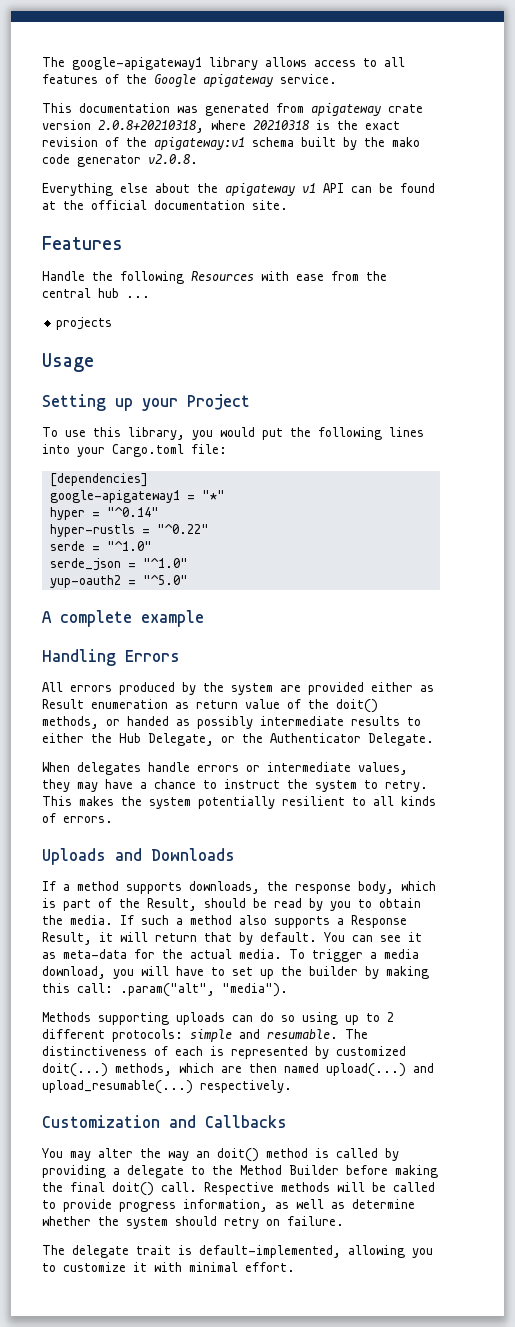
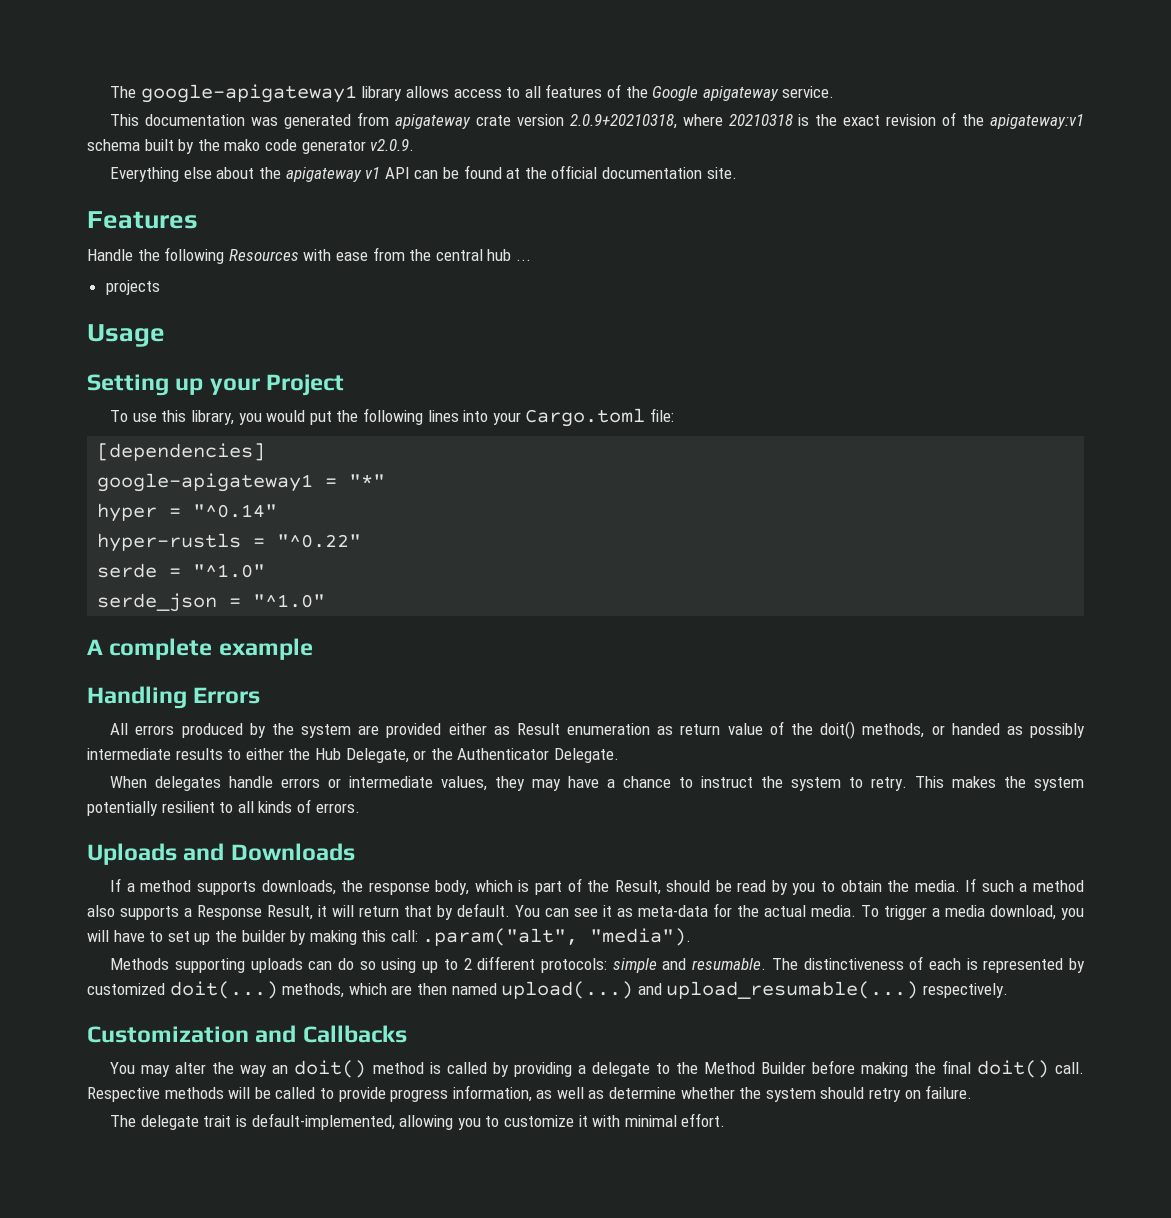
[98,120,204,133] 2.0.8+20210318, -> [569,114,677,129] 2.0.9+20210318,
[148,154,198,164] v2.0.8. -> [370,139,415,151] v2.0.9.
[49,575,188,588] // yup-oauth2 = "^5.0" -> (326, 601) none

